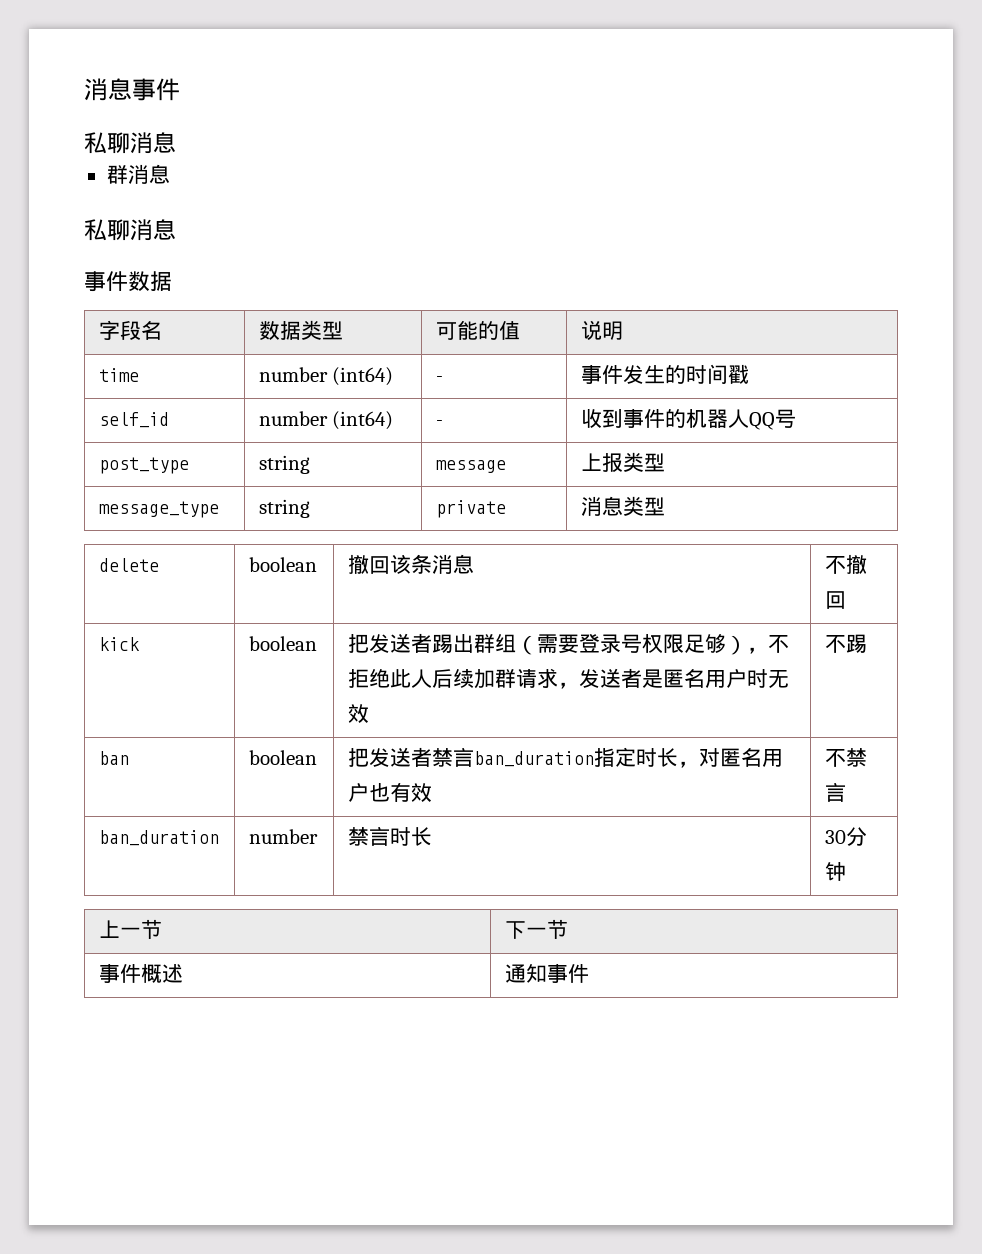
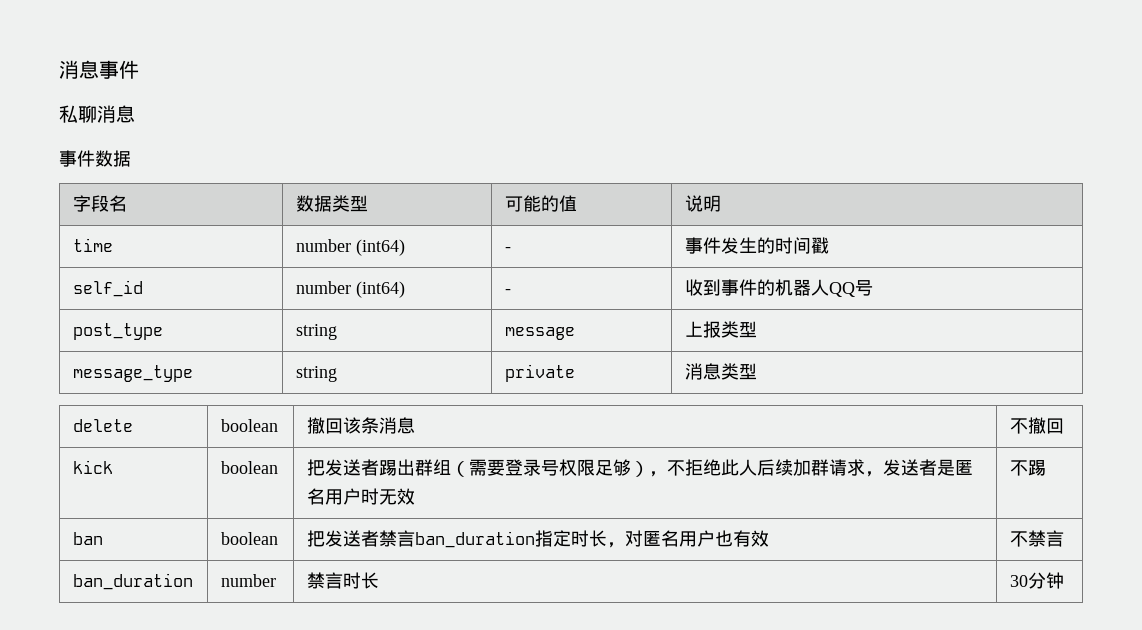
[106,164,170,184] [84,219,176,241] // 群消息 // 私聊消息 -> (135, 114) none
[98,919,162,939] [504,919,568,939] [98,964,183,983] [504,964,589,983] // 上一节 | 下一节 // 事件概述 | 通知事件 -> (1064, 580) none

